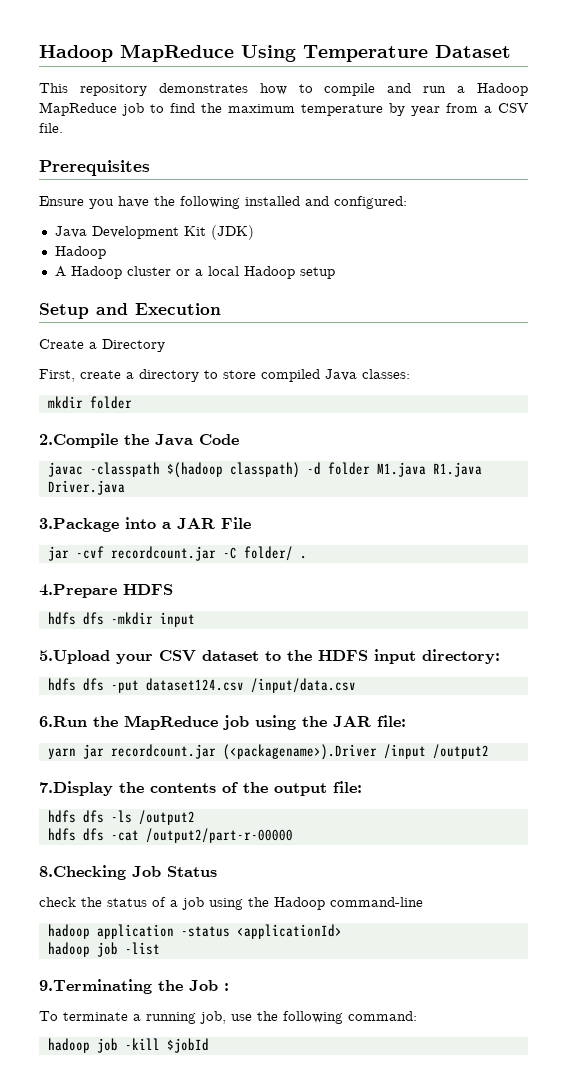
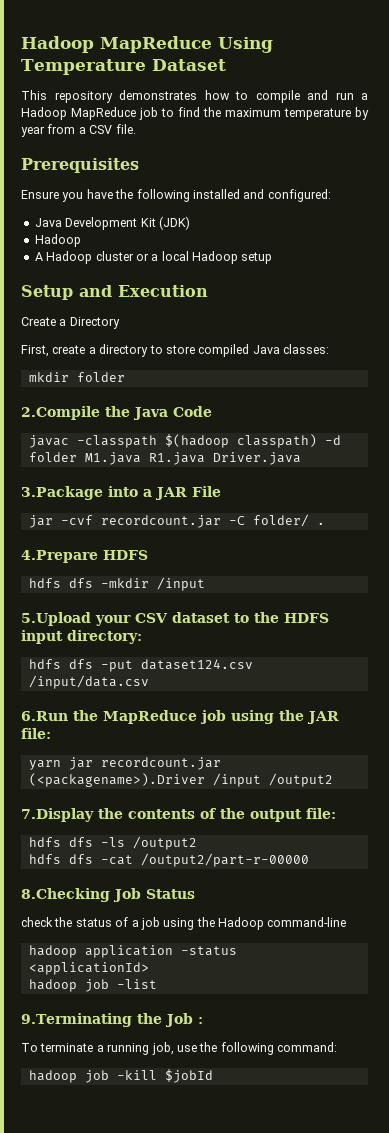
[159,612,195,627] input -> [156,577,205,591] /input

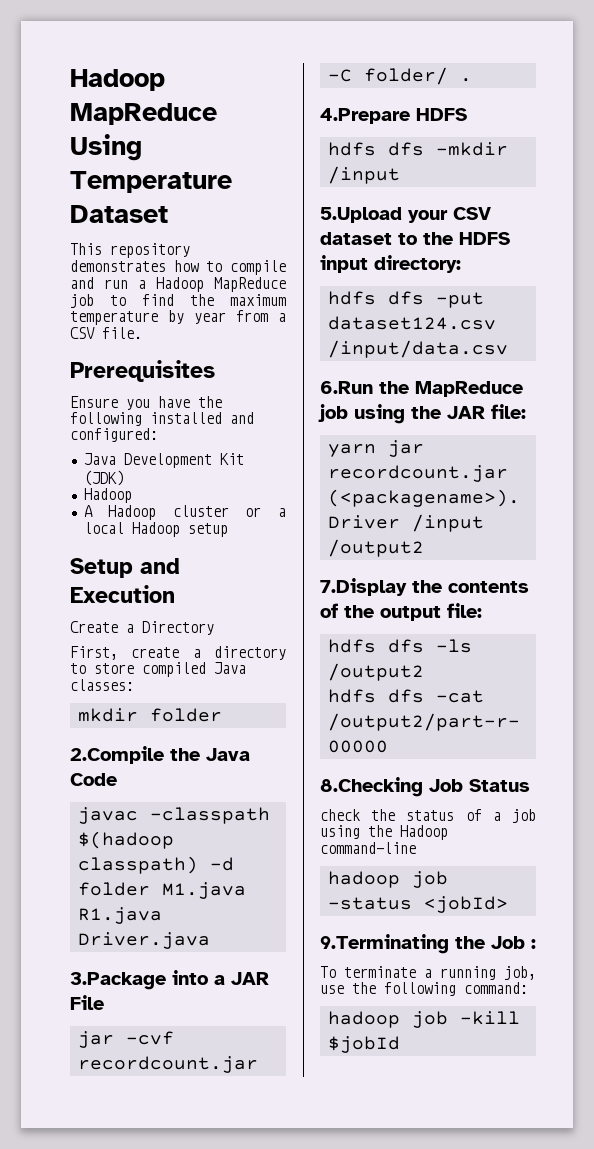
[84,945,237,958] [28,962,149,975] [28,979,157,992] application -status <applicationId> // hadoop job -list -> [411,871,448,888] [327,896,508,913] job -status <jobId>

